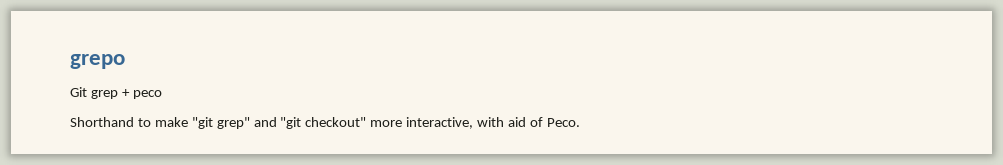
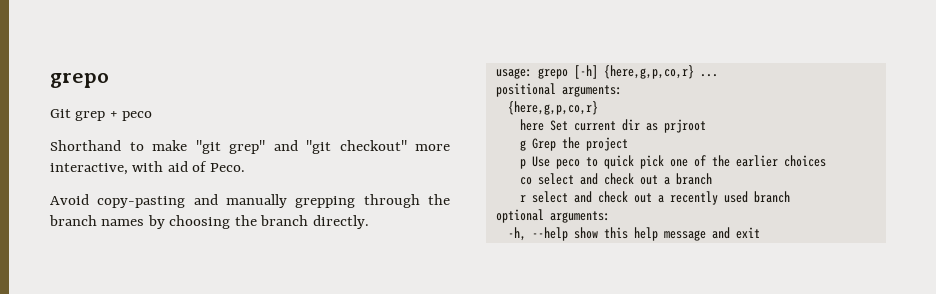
(580, 122) none -> [50,194,450,208] [49,215,369,229] [495,65,718,79] [495,83,622,97] [507,101,598,115] [519,119,706,133] [519,137,628,151] [519,155,826,169] [519,173,712,185] [519,191,790,205] [495,209,610,223] [507,227,760,241] // Avoid copy-pasting and manually grepping through the branch names by choosing the branch directly. // usage: grepo [-h] {here,g,p,co,r} ... // positional arguments: // {here,g,p,co,r} // here Set current dir as prjroot // g Grep the project // p Use peco to quick pick one of the earlier choices // co select and check out a branch // r select and check out a recently used branch // optional arguments: // -h, --help show this help message and exit

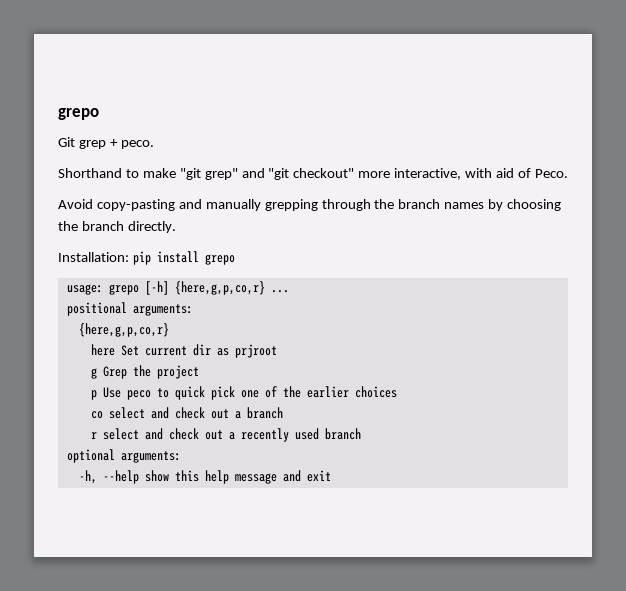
[122,111,153,121] peco -> [120,140,154,149] peco.
(369, 222) none -> [58,251,235,265] // Installation: pip install grepo

